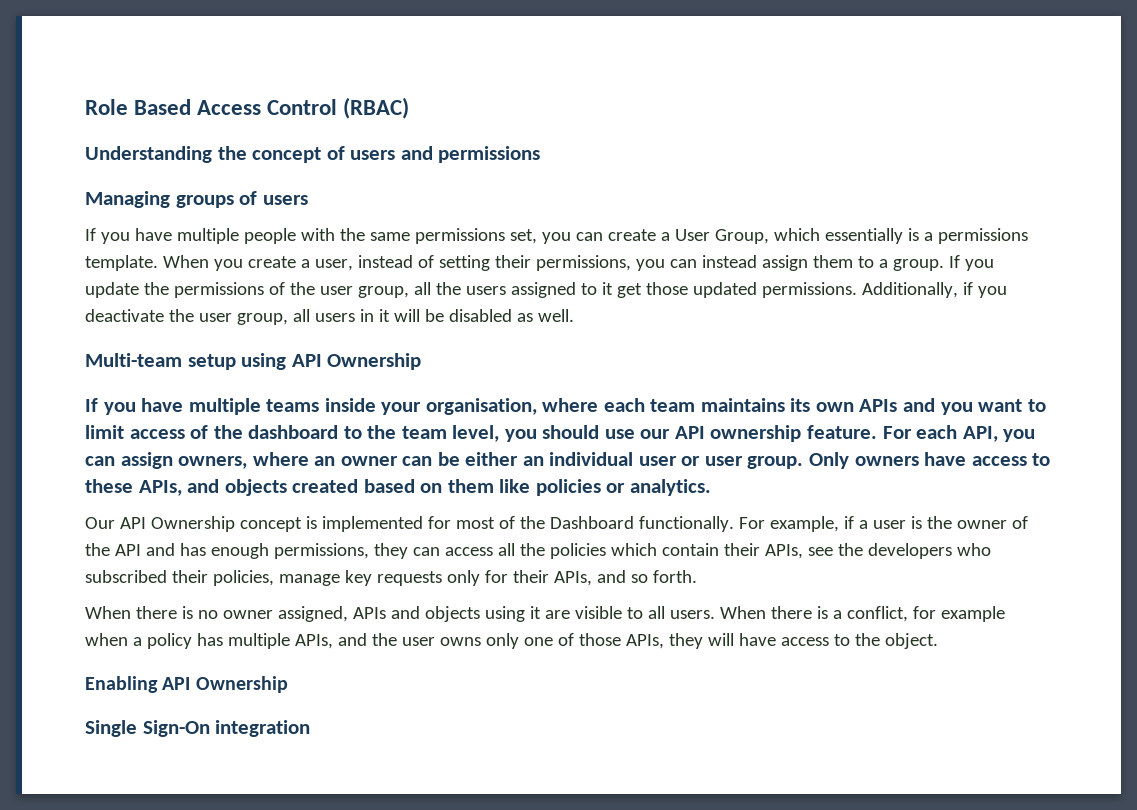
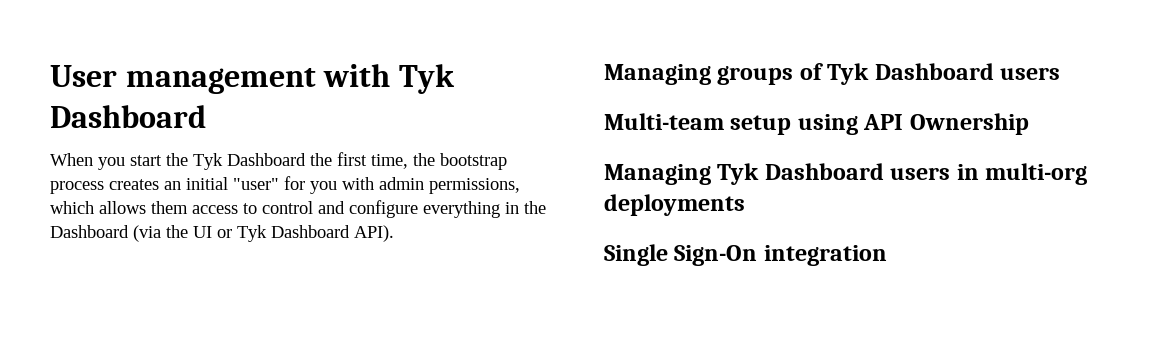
[85,97,410,119] [85,146,541,163] Role Based Access Control (RBAC) // Understanding the concept of users and permissions -> [50,64,455,94] [50,105,206,128] [50,152,507,170] [50,176,520,194] [50,200,546,218] [50,225,394,242] User management with Tyk Dashboard // When you start the Tyk Dashboard the first time, the bootstrap process creates an initial "user" for you with admin permissions, which allows them access to control and configure everything in the Dashboard (via the UI or Tyk Dashboard API).
[262,195,308,205] [85,228,1028,244] [85,255,994,271] [85,282,1007,298] [85,309,574,325] users // If you have multiple people with the same permissions set, you can create a User Group, which essentially is a permissions template. When you create a user, instead of setting their permissions, you can instead assign them to a group. If you update the permissions of the user group, all the users assigned to it get those updated permissions. Additionally, if you deactivate the user group, all users in it will be disabled as well. -> [827,63,1061,85] Tyk Dashboard users
[85,398,1046,415] [85,425,1036,442] [85,452,1051,469] [85,479,711,496] [85,516,1028,532] [85,543,991,559] [85,570,697,586] [85,606,1005,622] [85,633,938,649] [85,676,288,693] If you have multiple teams inside your organisation, where each team maintains its own APIs and you want to limit access of the dashboard to the team level, you should use our API ownership feature. For each API, you can assign owners, where an owner can be either an individual user or user group. Only owners have access to these APIs, and objects created based on them like policies or analytics. // Our API Ownership concept is implemented for most of the Dashboard functionally. For example, if a user is the owner of the API and has enough permissions, they can access all the policies which contain their APIs, see the developers who subscribed their policies, manage key requests only for their APIs, and so forth. // When there is no owner assigned, APIs and objects using it are visible to all users. When there is a conflict, for example when a policy has multiple APIs, and the user owns only one of those APIs, they will have access to the object. // Enabling API Ownership -> [604,163,1088,185] [604,194,745,216] Managing Tyk Dashboard users in multi-org deployments

